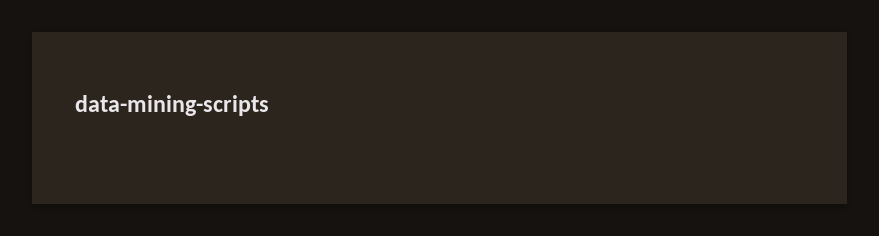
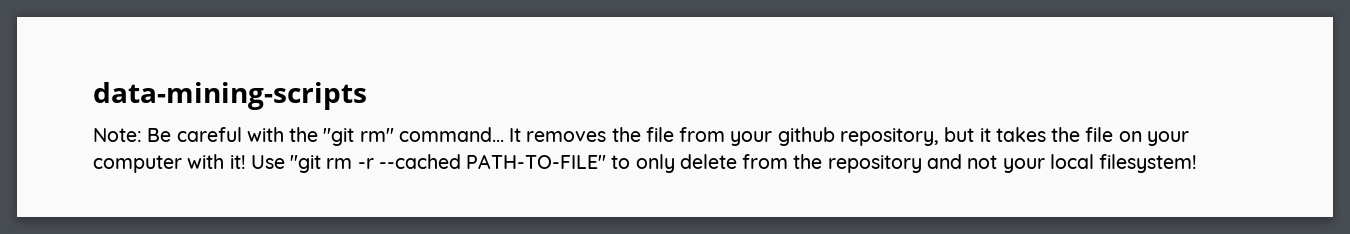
(269, 105) none -> [93,127,1189,146] [93,154,1198,173] // Note: Be careful with the "git rm" command... It removes the file from your github repository, but it takes the file on your computer with it! Use "git rm -r --cached PATH-TO-FILE" to only delete from the repository and not your local filesystem!

